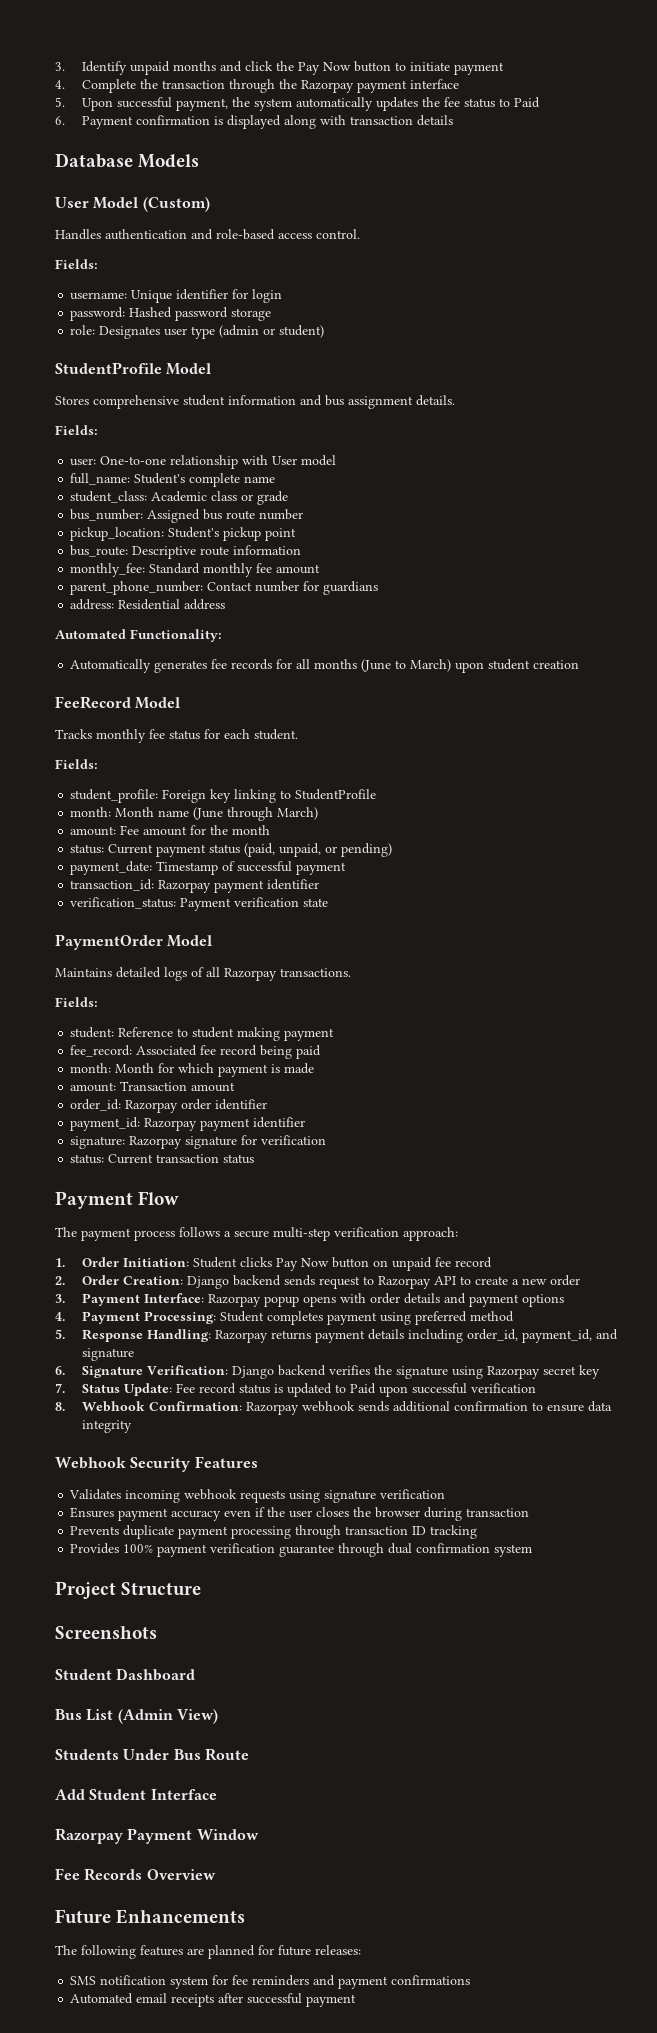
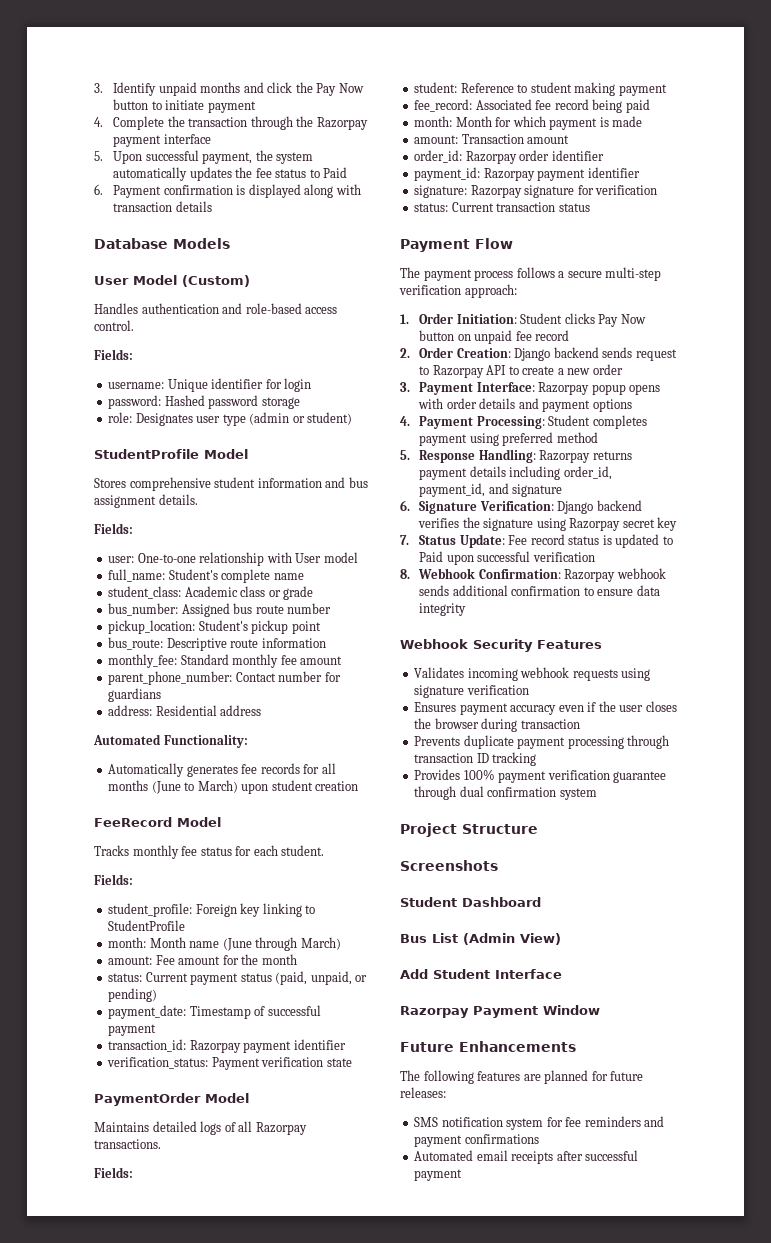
[55,1748,249,1761] // Students Under Bus Route -> (561, 939) none
[55,1868,216,1881] // Fee Records Overview -> (600, 1010) none

